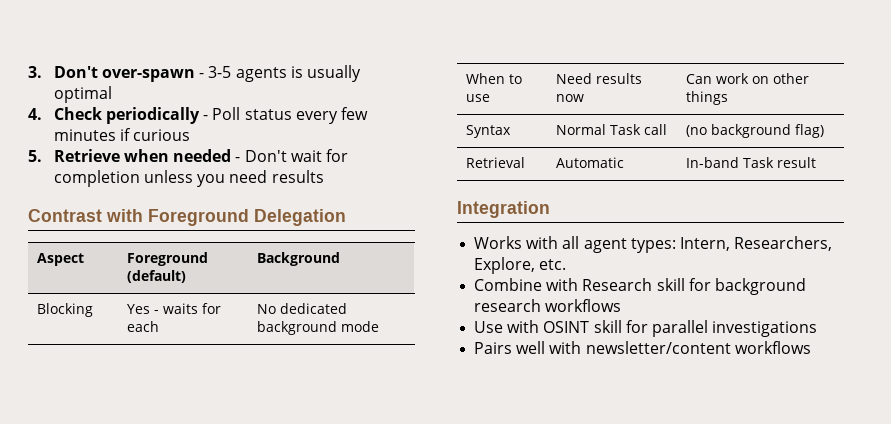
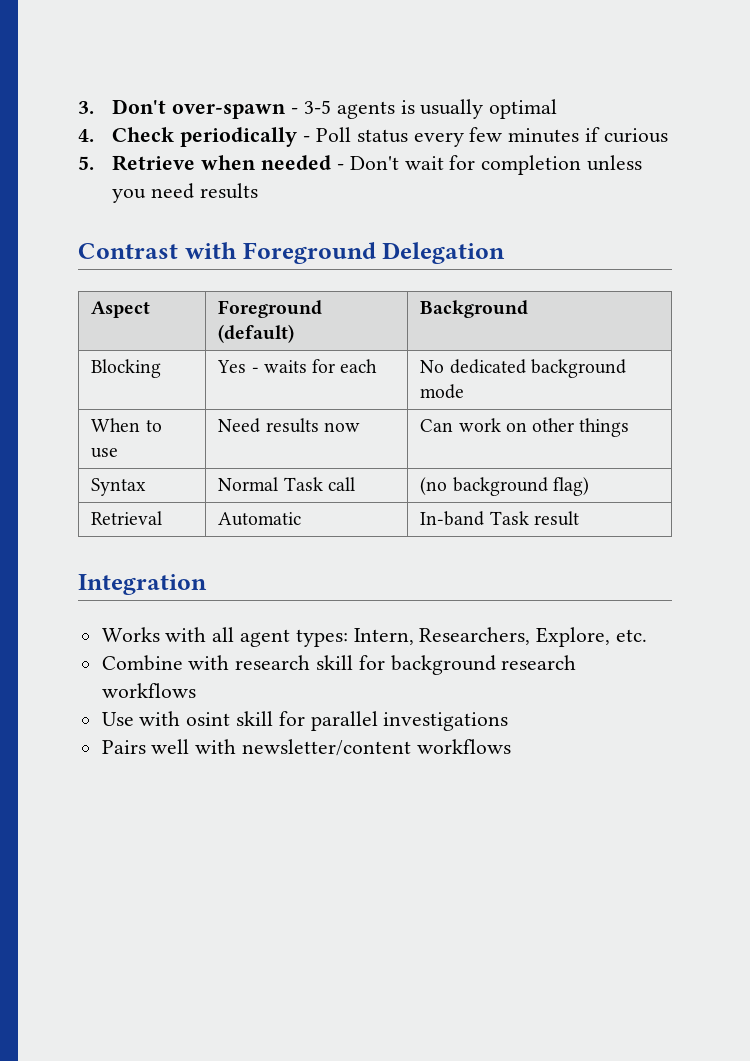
[582,278,653,291] Research -> [235,655,311,670] research
[543,321,590,333] OSINT -> [186,712,231,726] osint

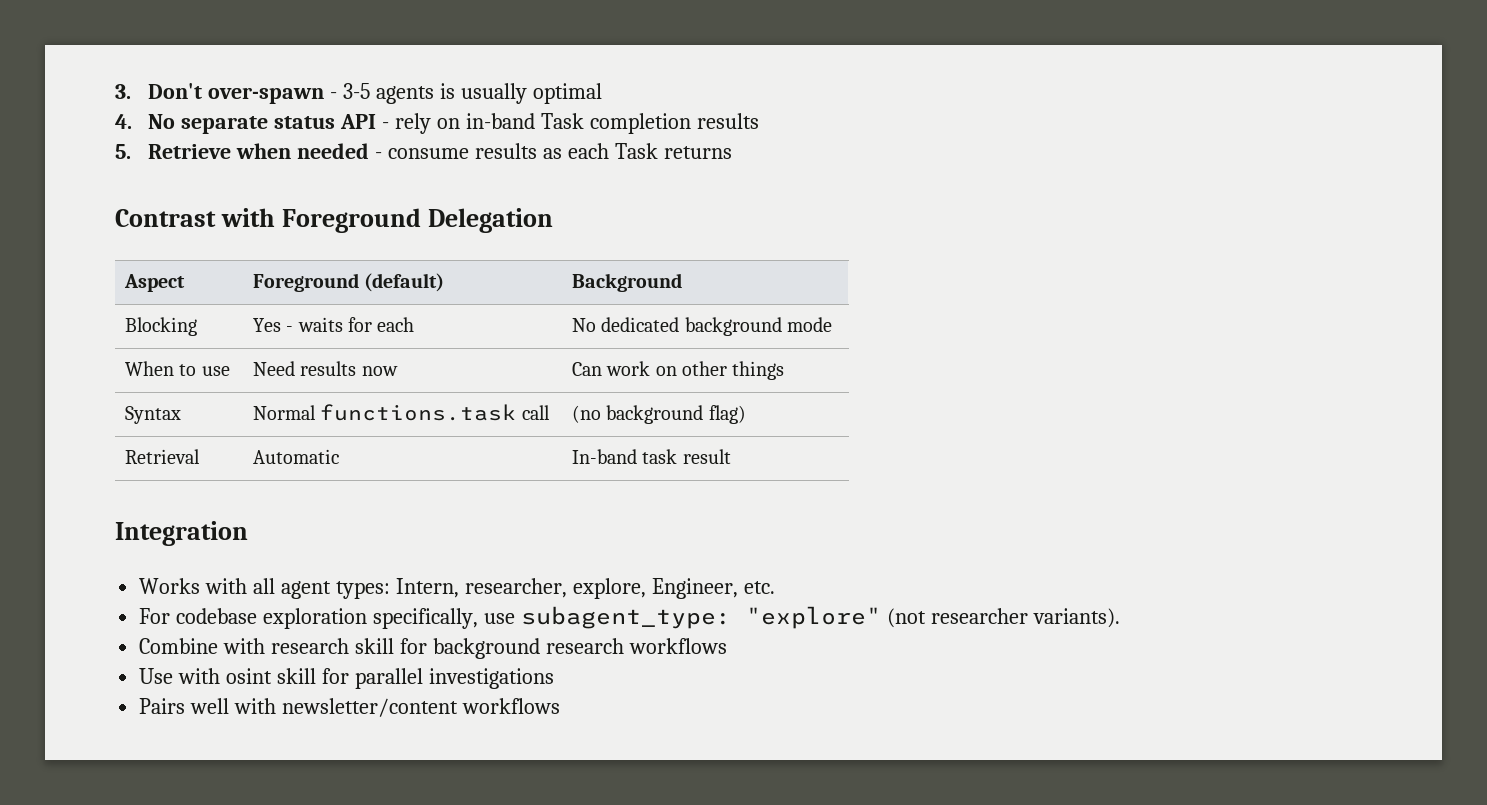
[112,127,668,147] Check periodically - Poll status every few minutes if curious -> [148,113,759,134] No separate status API - rely on in-band Task completion results
[349,155,642,175] [112,183,259,203] Don't wait for completion unless you need results -> [387,143,732,159] consume results as each Task returns
[283,477,323,491] Task -> [320,404,517,421] functions.task
[489,511,529,525] Task -> [642,449,678,464] task
[419,627,648,647] Researchers, Explore, etc. -> [464,578,775,599] [139,606,1120,629] researcher, explore, Engineer, etc. // For codebase exploration specifically, use subagent_type: "explore" (not researcher variants).

